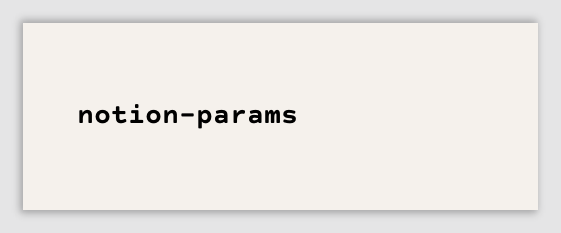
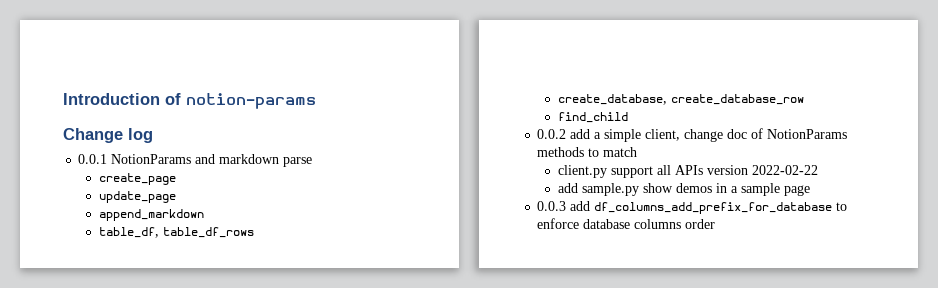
(77, 116) none -> [63,93,181,105] Introduction of
(298, 116) none -> [63,128,153,143] [78,154,313,167] [98,173,176,185] [98,191,176,203] [98,209,204,221] [98,227,254,238] [557,94,804,105] [557,112,628,123] [537,128,848,142] [537,147,638,157] [557,165,818,178] [557,183,810,196] [537,201,848,214] [537,218,716,229] // Change log // 0.0.1 NotionParams and markdown parse // create_page // update_page // append_markdown // table_df, table_df_rows // create_database, create_database_row // find_child // 0.0.2 add a simple client, change doc of NotionParams methods to match // client.py support all APIs version 2022-02-22 // add sample.py show demos in a sample page // 0.0.3 add df_columns_add_prefix_for_database to enforce database columns order

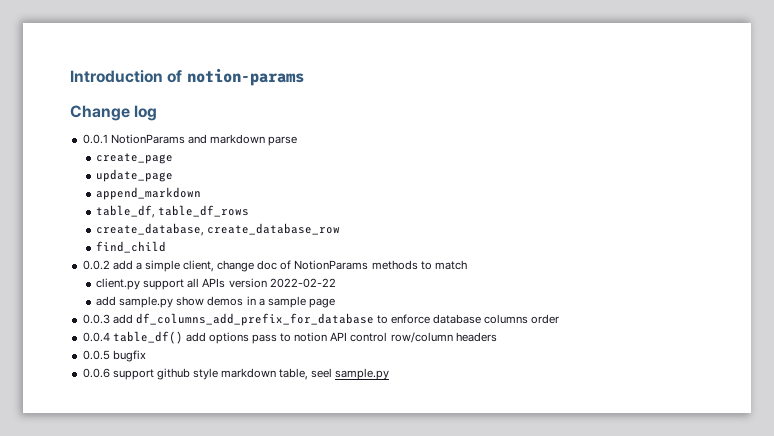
(716, 224) none -> [82,331,497,344] [82,350,146,362] [82,368,390,380] // 0.0.4 table_df() add options pass to notion API control row/column headers // 0.0.5 bugfix // 0.0.6 support github style markdown table, seel sample.py

